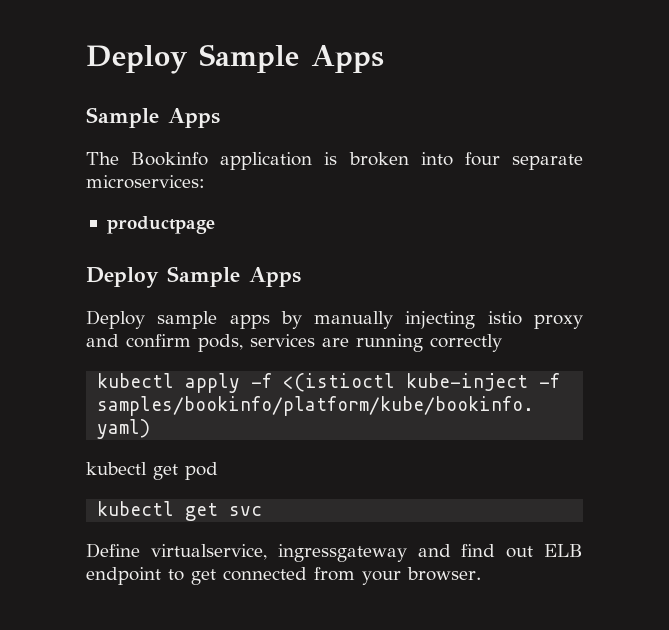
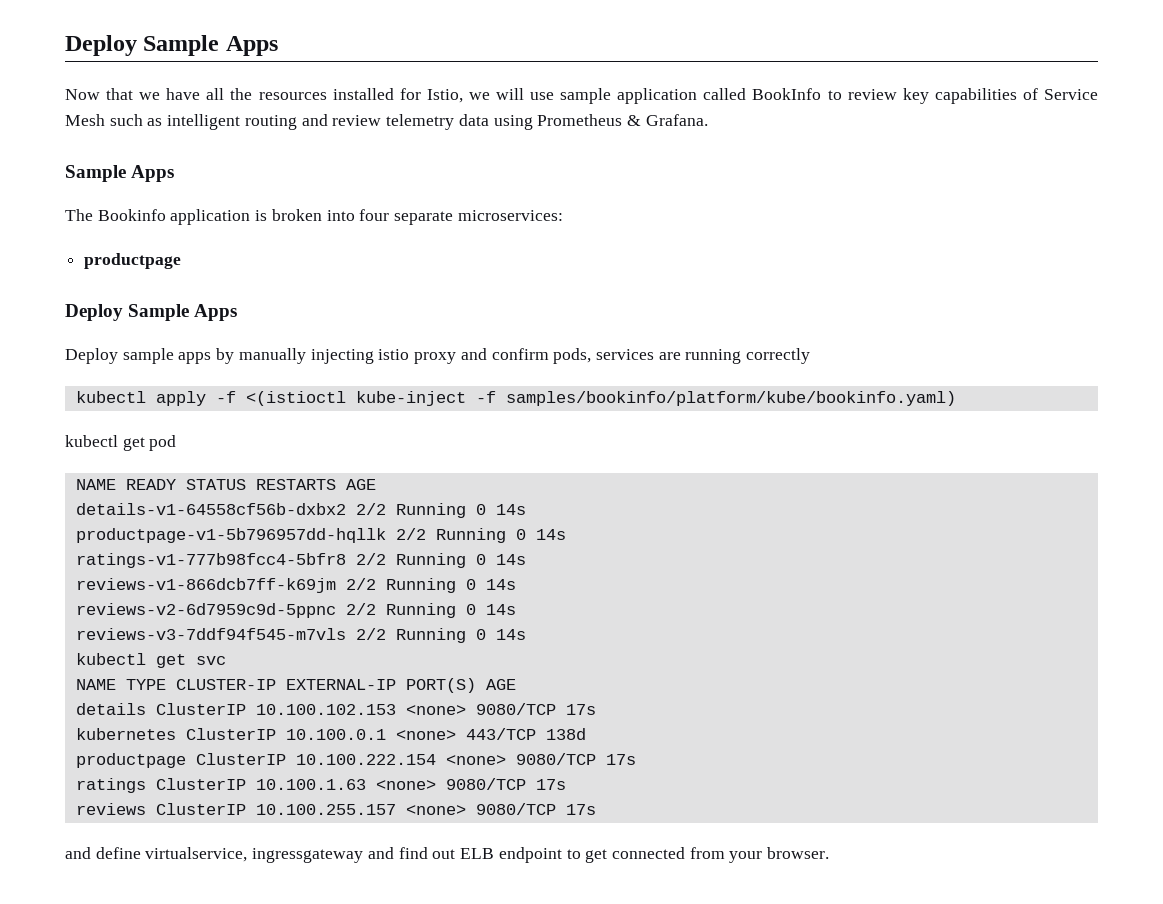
[86,44,384,74] Deploy Sample Apps -> [65,35,278,56] [65,88,1098,104] [65,114,708,130] Deploy Sample Apps // Now that we have all the resources installed for Istio, we will use sample application called BookInfo to review key capabilities of Service Mesh such as intelligent routing and review telemetry data using Prometheus & Grafana.
[97,501,263,521] [86,543,140,558] kubectl get svc // Define -> [75,479,376,490] [75,503,526,518] [75,528,566,543] [75,553,526,568] [75,578,516,593] [75,603,516,618] [75,628,526,643] [75,653,226,668] [75,678,516,693] [75,703,596,715] [75,728,586,740] [75,753,636,768] [75,778,566,793] [75,803,596,815] [65,847,141,859] NAME READY STATUS RESTARTS AGE // details-v1-64558cf56b-dxbx2 2/2 Running 0 14s // productpage-v1-5b796957dd-hqllk 2/2 Running 0 14s // ratings-v1-777b98fcc4-5bfr8 2/2 Running 0 14s // reviews-v1-866dcb7ff-k69jm 2/2 Running 0 14s // reviews-v2-6d7959c9d-5ppnc 2/2 Running 0 14s // reviews-v3-7ddf94f545-m7vls 2/2 Running 0 14s // kubectl get svc // NAME TYPE CLUSTER-IP EXTERNAL-IP PORT(S) AGE // details ClusterIP 10.100.102.153 <none> 9080/TCP 17s // kubernetes ClusterIP 10.100.0.1 <none> 443/TCP 138d // productpage ClusterIP 10.100.222.154 <none> 9080/TCP 17s // ratings ClusterIP 10.100.1.63 <none> 9080/TCP 17s // reviews ClusterIP 10.100.255.157 <none> 9080/TCP 17s // and define

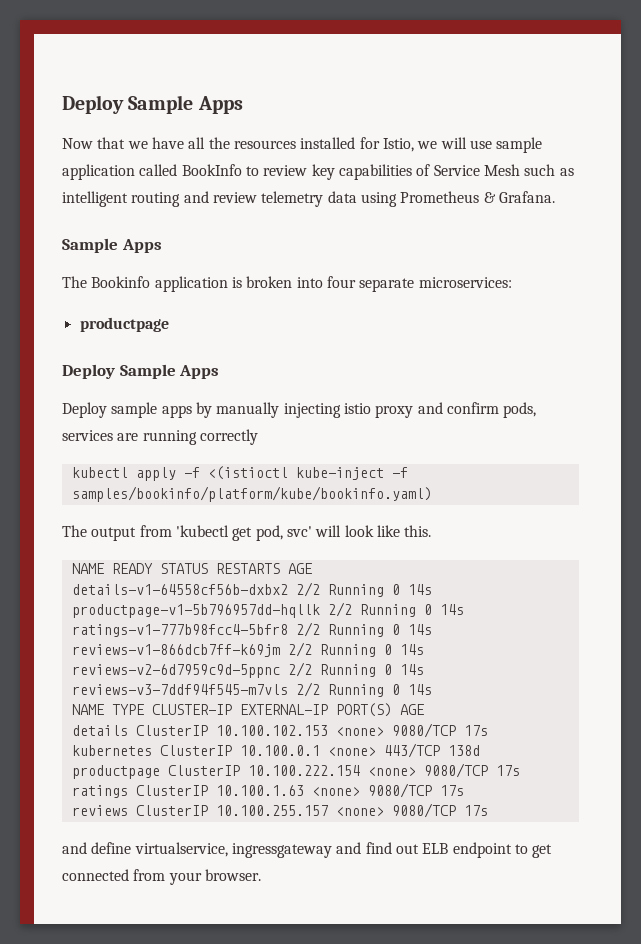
[65,435,177,451] kubectl get pod -> [62,525,432,541] The output from 'kubectl get pod, svc' will look like this.
[75,653,226,668] // kubectl get svc -> (432, 689) none

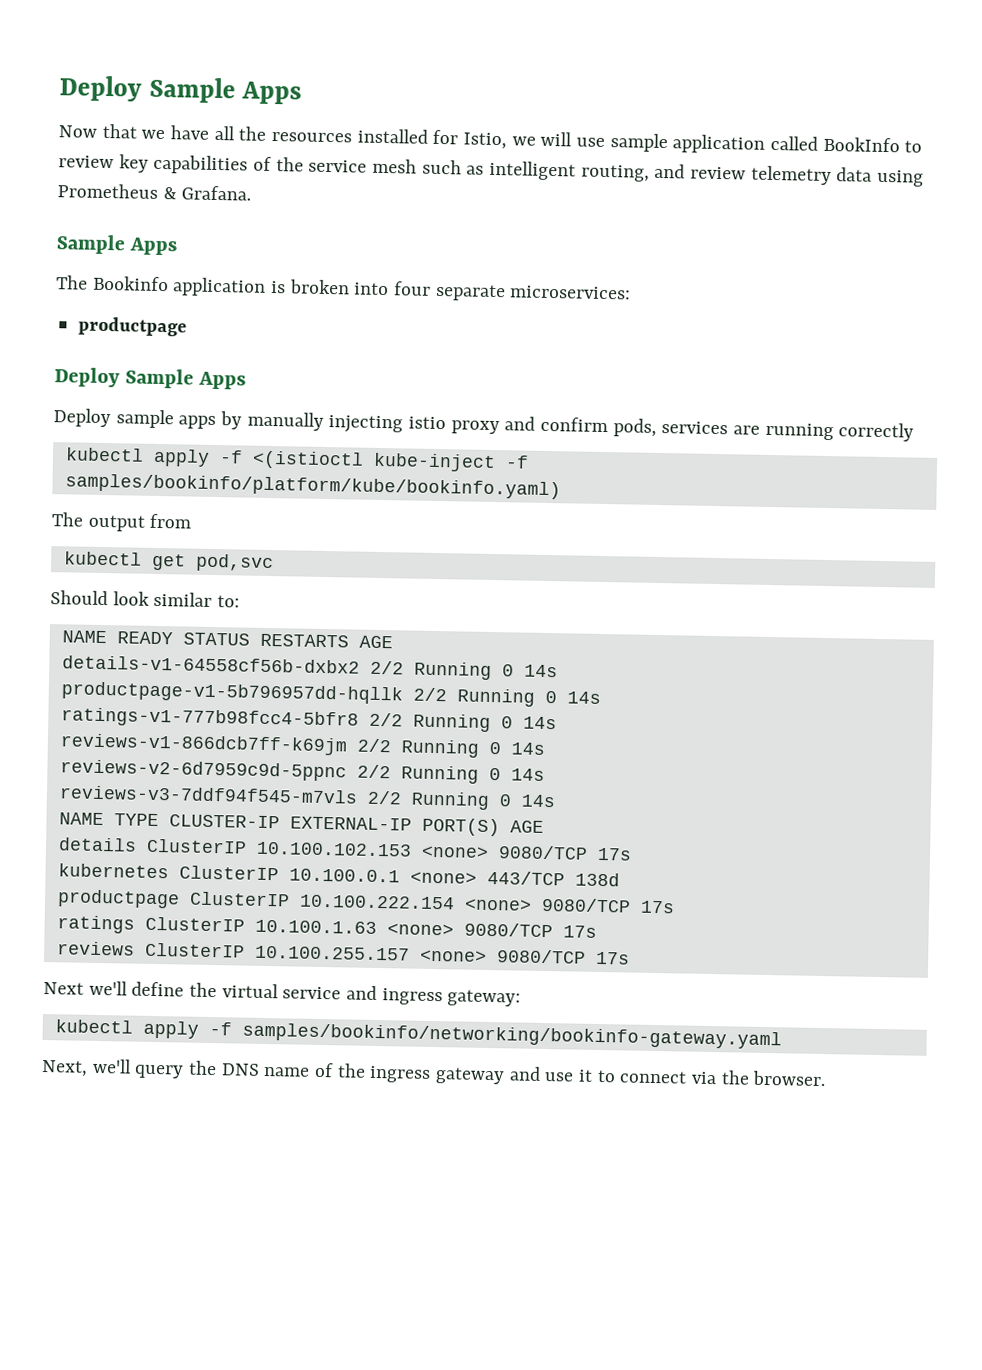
[433,164,520,176] Service Mesh -> [275,157,418,174] the service mesh
[131,192,181,207] routing -> [580,164,650,182] routing,
[175,525,432,541] 'kubectl get pod, svc' will look like this. -> [63,551,274,573] [50,590,241,608] // kubectl get pod,svc // Should look similar to:
[62,842,553,858] [62,869,202,885] and define virtualservice, ingressgateway and find out ELB endpoint to get connected from your -> [43,980,522,1007] [54,1019,782,1050] [41,1058,750,1085] Next we'll define the virtual service and ingress gateway: // kubectl apply -f samples/bookinfo/networking/bookinfo-gateway.yaml // Next, we'll query the DNS name of the ingress gateway and use it to connect via the

